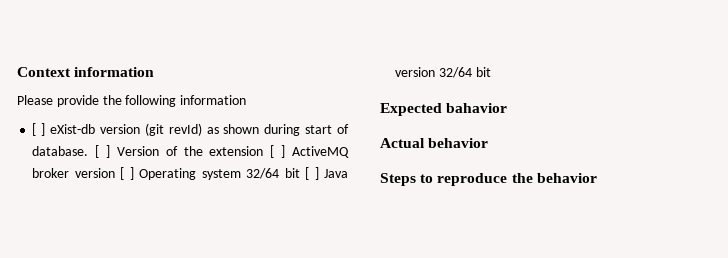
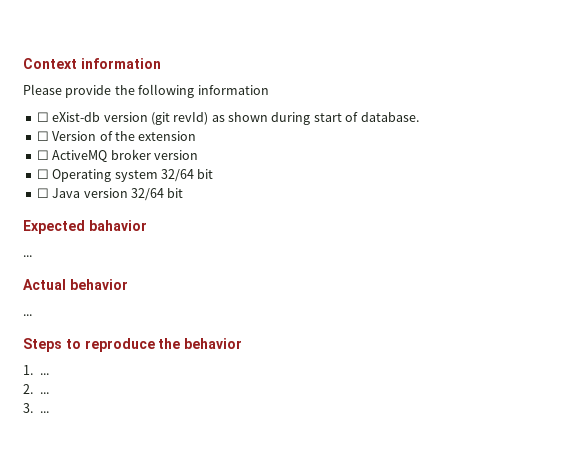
[32,123,46,136] [ ] -> [36,112,49,122] ☐
[95,145,111,158] [ ] -> [36,131,49,141] // ☐
[270,145,286,158] [ ] -> [36,150,49,160] // ☐
[120,167,134,180] [ ] -> [36,169,49,179] // ☐
[305,167,319,180] [ ] -> [36,188,49,198] // ☐
(508, 108) none -> [23,255,32,257] // ...
(489, 143) none -> [23,314,32,316] // ...
(597, 178) none -> [23,365,49,375] [23,384,49,394] [23,403,49,413] // 1. ... // 2. ... // 3. ...

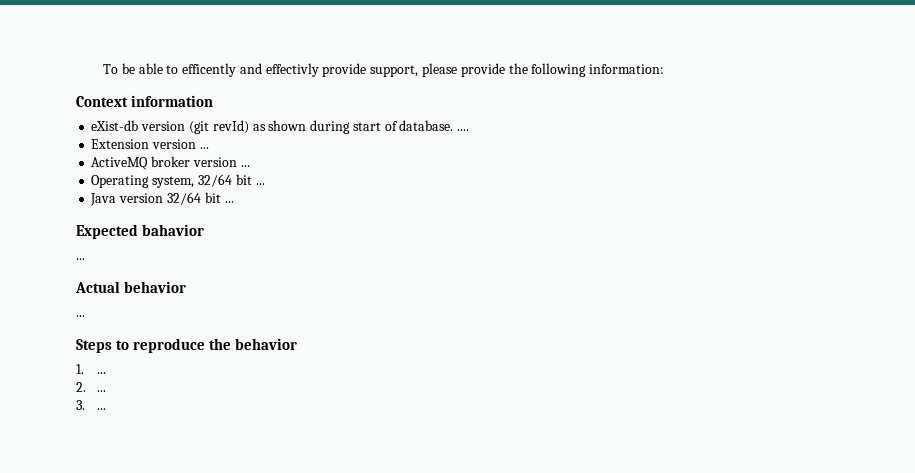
[23,58,161,69] [23,84,269,98] [36,112,49,122] Context information // Please provide the following information // ☐ -> [102,63,665,77] [76,95,213,107] To be able to efficently and effectivly provide support, please provide the following information: // Context information //
[36,131,197,141] [36,150,49,160] // ☐ Version of the extension // ☐ -> [457,129,470,131] [91,139,209,149] .... // Extension version ... //
[36,169,214,182] [36,188,49,198] // ☐ Operating system 32/64 bit // ☐ -> [240,165,250,167] [91,174,265,188] ... // Operating system, 32/64 bit ... //
(184, 193) none -> [224,201,234,203] ...

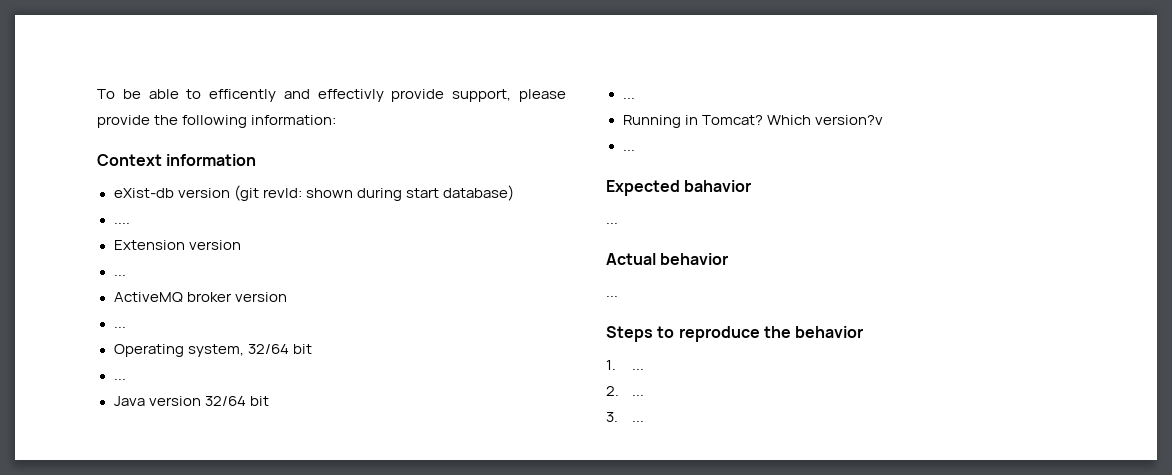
[212,120,266,134] revId) as -> [262,188,302,198] revId:
[384,120,454,131] of database. -> [442,185,514,201] database) //
(197, 144) none -> (241, 245) //
(237, 162) none -> (287, 297) //
(252, 179) none -> (312, 349) //
(221, 197) none -> [622,97,635,99] [622,115,883,128] // ... // Running in Tomcat? Which version?v //

